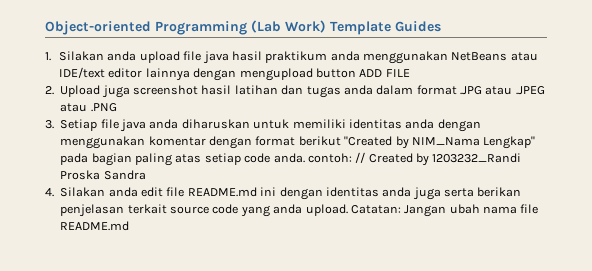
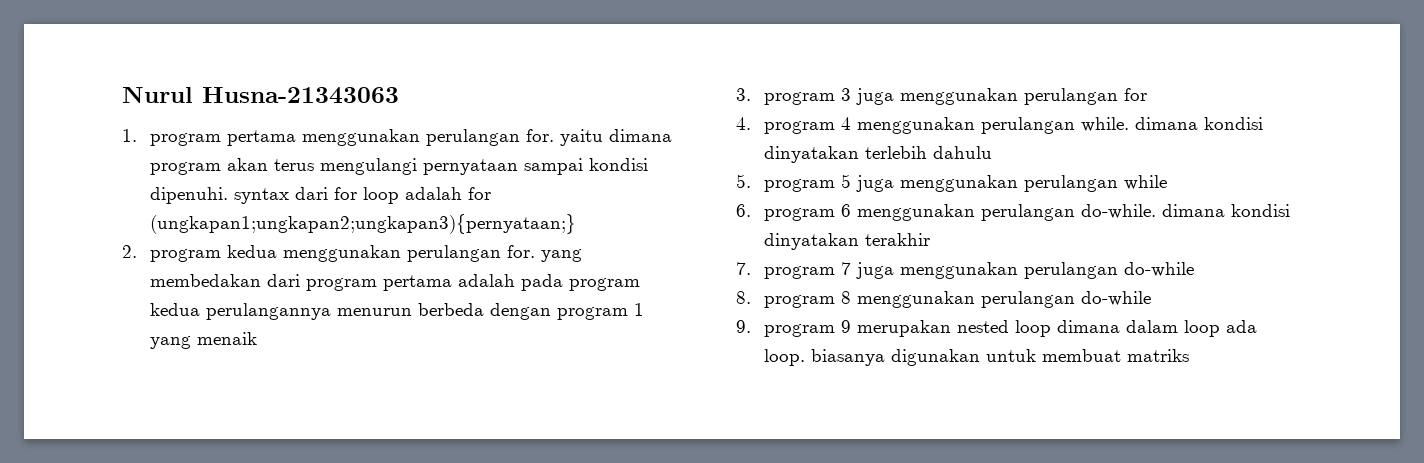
[45,20,441,35] [45,51,538,64] [59,67,410,81] [45,85,545,98] [60,103,117,112] [45,119,481,132] [60,136,536,149] [60,152,522,166] [60,170,146,180] [45,187,522,200] [60,204,539,217] [60,221,130,231] Object-oriented Programming (Lab Work) Template Guides // 1. Silakan anda upload file java hasil praktikum anda menggunakan NetBeans atau IDE/text editor lainnya dengan mengupload button ADD FILE // 2. Upload juga screenshot hasil latihan dan tugas anda dalam format .JPG atau .JPEG atau .PNG // 3. Setiap file java anda diharuskan untuk memiliki identitas anda dengan menggunakan komentar dengan format berikut "Created by NIM_Nama Lengkap" pada bagian paling atas setiap code anda. contoh: // Created by 1203232_Randi Proska Sandra // 4. Silakan anda edit file README.md ini dengan identitas anda juga serta berikan penjelasan terkait source code yang anda upload. Catatan: Jangan ubah nama file README.md -> [122,86,399,104] [122,129,672,146] [149,158,648,175] [149,187,491,204] [149,214,576,234] [122,245,582,262] [149,274,640,291] [149,303,644,320] [149,332,257,349] [736,88,1147,105] [736,117,1263,134] [763,146,992,163] [736,174,1167,192] [736,204,1290,221] [763,233,930,250] [736,262,1194,279] [736,291,1151,308] [736,320,1257,337] [763,349,1189,366] Nurul Husna-21343063 // 1. program pertama menggunakan perulangan for. yaitu dimana program akan terus mengulangi pernyataan sampai kondisi dipenuhi. syntax dari for loop adalah for (ungkapan1;ungkapan2;ungkapan3){pernyataan;} // 2. program kedua menggunakan perulangan for. yang membedakan dari program pertama adalah pada program kedua perulangannya menurun berbeda dengan program 1 yang menaik // 3. program 3 juga menggunakan perulangan for // 4. program 4 menggunakan perulangan while. dimana kondisi dinyatakan terlebih dahulu // 5. program 5 juga menggunakan perulangan while // 6. program 6 menggunakan perulangan do-while. dimana kondisi dinyatakan terakhir // 7. program 7 juga menggunakan perulangan do-while // 8. program 8 menggunakan perulangan do-while // 9. program 9 merupakan nested loop dimana dalam loop ada loop. biasanya digunakan untuk membuat matriks

